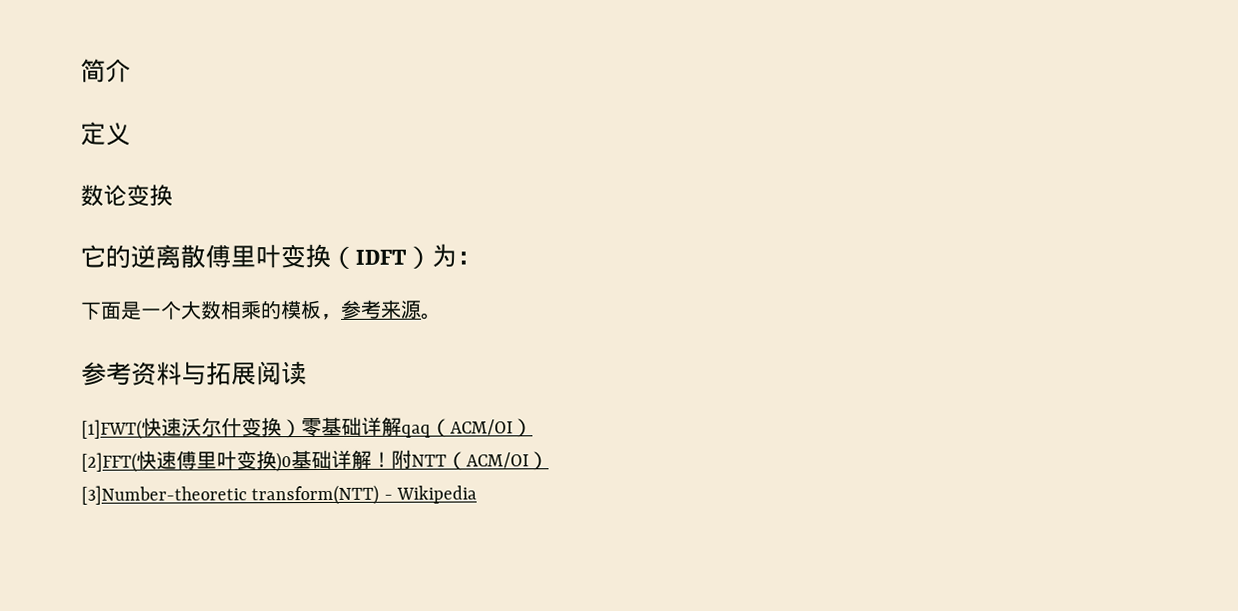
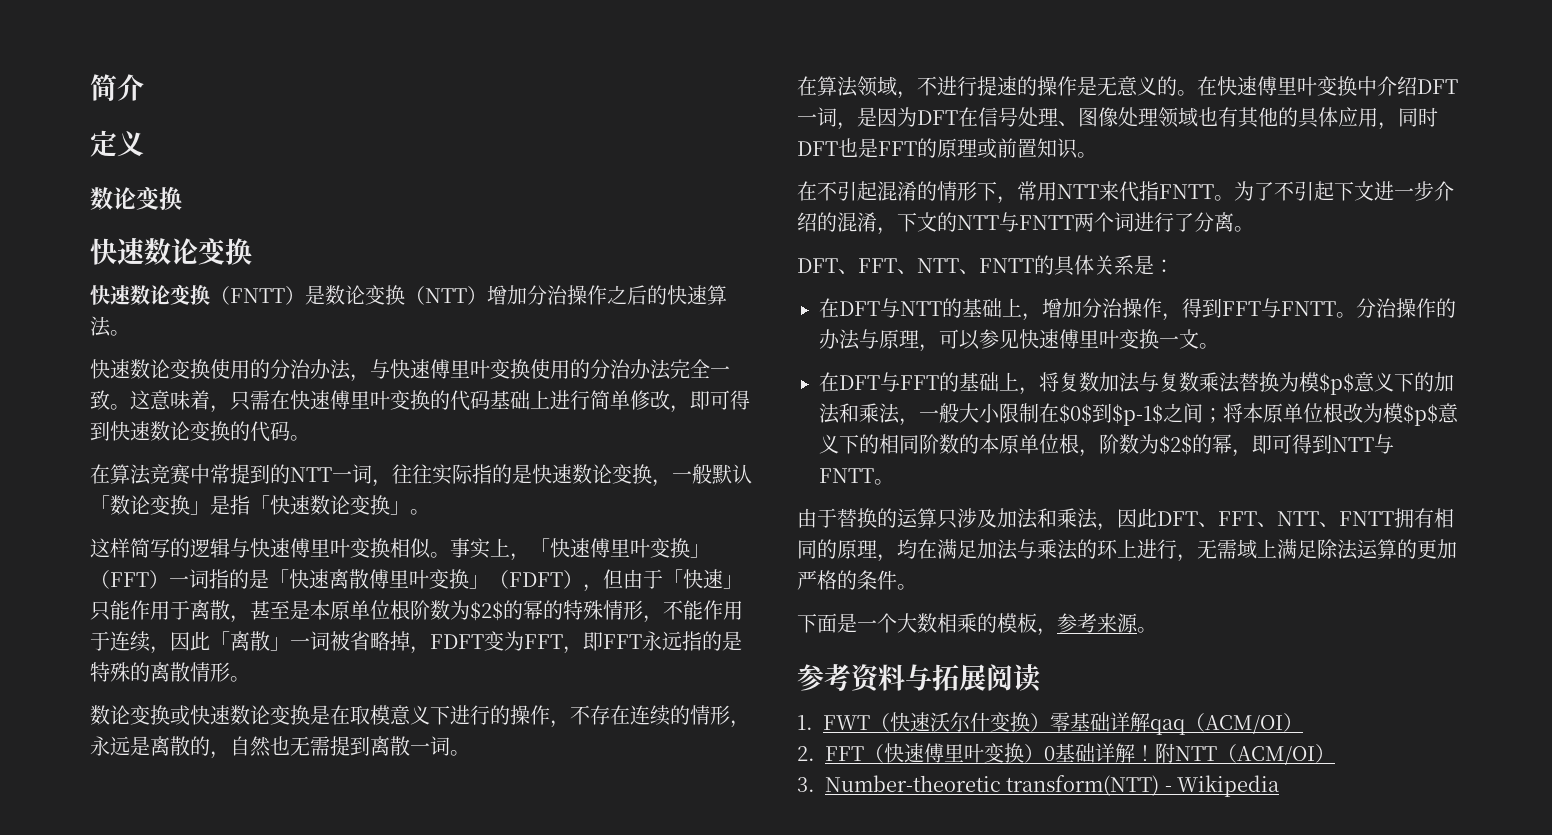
[80,243,482,269] 它的逆离散傅里叶变换（IDFT）为： -> [90,237,252,265] [90,284,727,305] [90,316,130,337] [90,359,730,382] [90,390,750,413] [90,421,310,442] [90,464,752,487] [90,495,430,515] [90,538,710,561] [90,569,743,592] [90,600,743,623] [90,631,742,654] [90,662,250,682] [90,705,750,728] [90,736,470,759] [797,76,1458,99] [797,107,1438,130] [797,138,1097,159] [797,181,1454,204] [797,212,1254,235] [797,255,1174,276] [819,298,1456,321] [819,329,1219,352] [819,372,1454,395] [819,403,1459,426] [819,434,1394,457] [819,468,894,485] [797,508,1454,531] [797,539,1457,562] [797,570,917,590] 快速数论变换 // 快速数论变换（FNTT）是数论变换（NTT）增加分治操作之后的快速算法。 // 快速数论变换使用的分治办法，与快速傅里叶变换使用的分治办法完全一致。这意味着，只需在快速傅里叶变换的代码基础上进行简单修改，即可得到快速数论变换的代码。 // 在算法竞赛中常提到的NTT一词，往往实际指的是快速数论变换，一般默认「数论变换」是指「快速数论变换」。 // 这样简写的逻辑与快速傅里叶变换相似。事实上，「快速傅里叶变换」（FFT）一词指的是「快速离散傅里叶变换」（FDFT），但由于「快速」只能作用于离散，甚至是本原单位根阶数为$2$的幂的特殊情形，不能作用于连续，因此「离散」一词被省略掉，FDFT变为FFT，即FFT永远指的是特殊的离散情形。 // 数论变换或快速数论变换是在取模意义下进行的操作，不存在连续的情形，永远是离散的，自然也无需提到离散一词。 // 在算法领域，不进行提速的操作是无意义的。在快速傅里叶变换中介绍DFT一词，是因为DFT在信号处理、图像处理领域也有其他的具体应用，同时DFT也是FFT的原理或前置知识。 // 在不引起混淆的情形下，常用NTT来代指FNTT。为了不引起下文进一步介绍的混淆，下文的NTT与FNTT两个词进行了分离。 // DFT、FFT、NTT、FNTT的具体关系是： // 在DFT与NTT的基础上，增加分治操作，得到FFT与FNTT。分治操作的办法与原理，可以参见快速傅里叶变换一文。 // 在DFT与FFT的基础上，将复数加法与复数乘法替换为模$p$意义下的加法和乘法，一般大小限制在$0$到$p-1$之间；将本原单位根改为模$p$意义下的相同阶数的本原单位根，阶数为$2$的幂，即可得到NTT与FNTT。 // 由于替换的运算只涉及加法和乘法，因此DFT、FFT、NTT、FNTT拥有相同的原理，均在满足加法与乘法的环上进行，无需域上满足除法运算的更加严格的条件。
[81,419,142,440] [1]FWT( -> [797,713,890,732] 1. FWT（
[81,450,292,473] [2]FFT(快速傅里叶变换)0 -> [797,743,1055,763] 2. FFT（快速傅里叶变换）0
[81,485,247,505] [3]Number-theoretic -> [797,775,1001,792] 3. Number-theoretic

